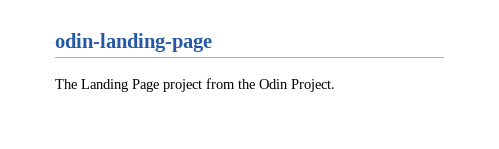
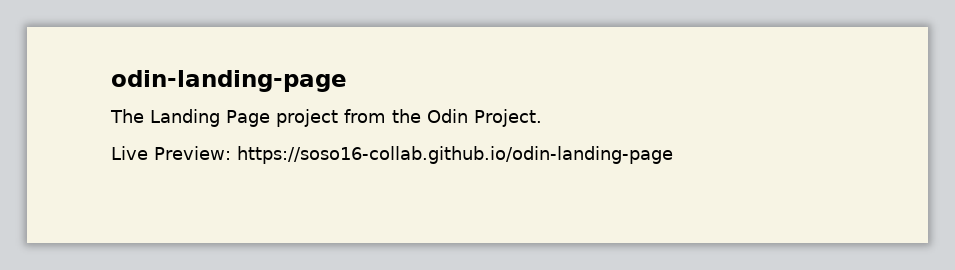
(335, 85) none -> [111,146,673,164] // Live Preview: https://soso16-collab.github.io/odin-landing-page

